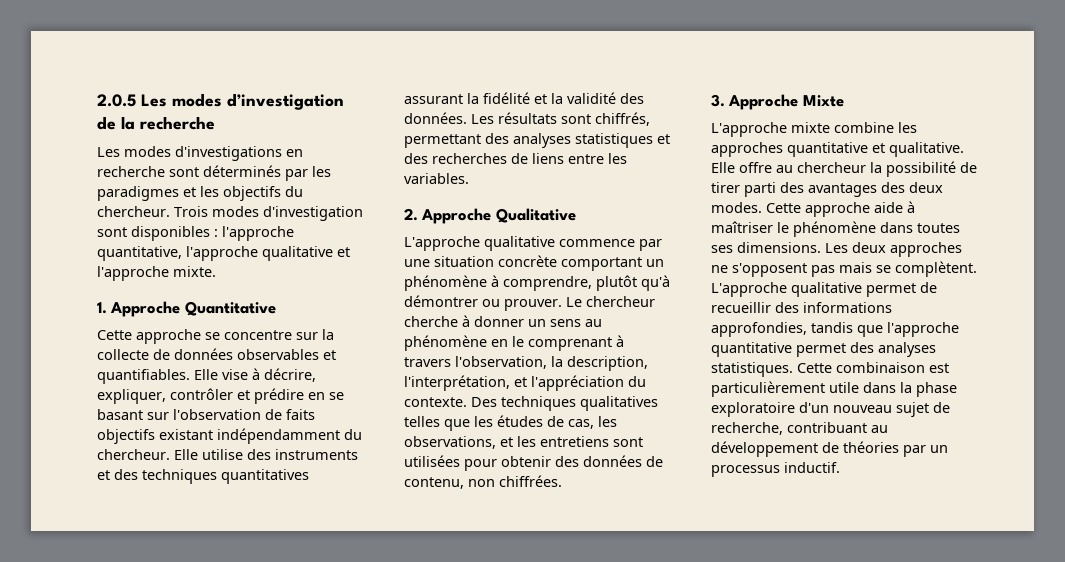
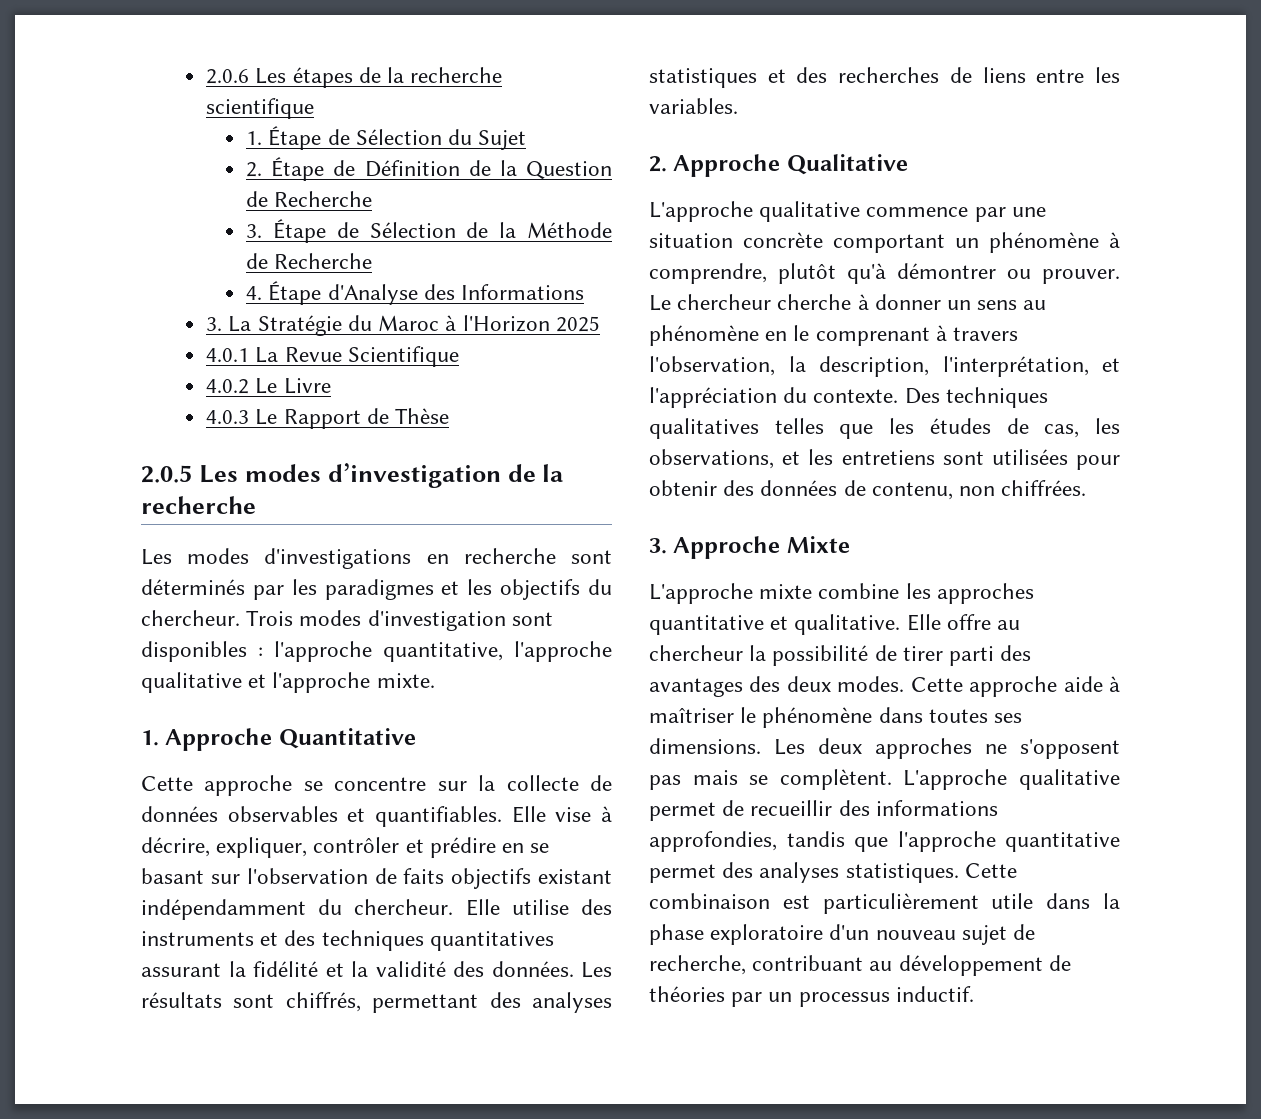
(97, 100) none -> [206,67,503,88] [206,98,315,119] [246,126,527,150] [246,157,612,181] [246,191,373,207] [246,219,612,243] [246,253,373,269] [246,281,585,305] [206,315,600,336] [206,346,459,367] [206,378,331,394] [206,408,450,429] 2.0.6 Les étapes de la recherche scientifique // 1. Étape de Sélection du Sujet // 2. Étape de Définition de la Question de Recherche // 3. Étape de Sélection de la Méthode de Recherche // 4. Étape d'Analyse des Informations // 3. La Stratégie du Maroc à l'Horizon 2025 // 4.0.1 La Revue Scientifique // 4.0.2 Le Livre // 4.0.3 Le Rapport de Thèse //

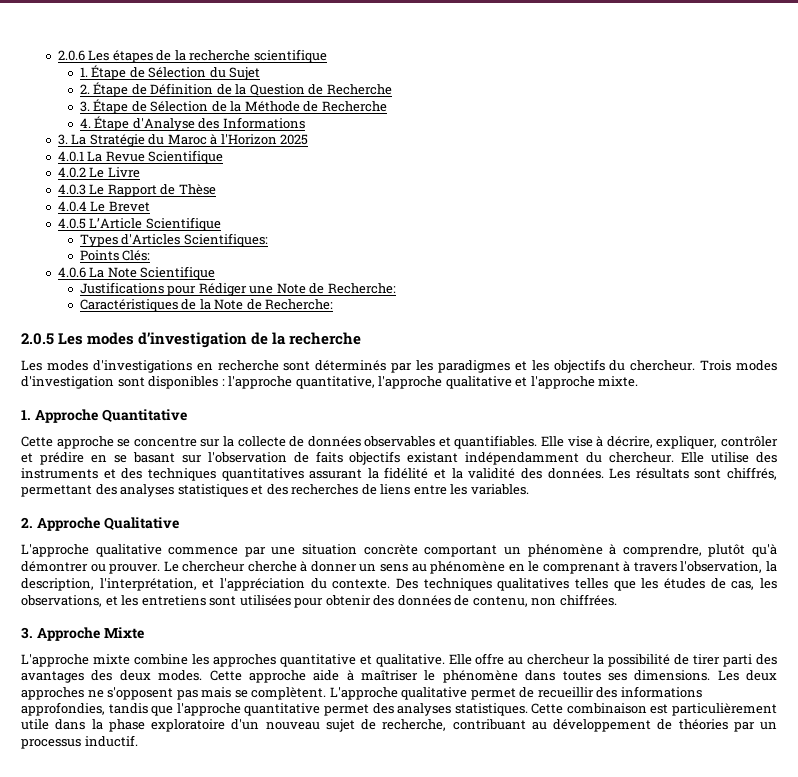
(450, 416) none -> [57,201,150,212] [57,217,221,231] [79,233,268,247] [79,250,151,261] [57,266,216,280] [79,282,396,296] [79,299,334,312] // 4.0.4 Le Brevet // 4.0.5 L’Article Scientifique // Types d'Articles Scientifiques: // Points Clés: // 4.0.6 La Note Scientifique // Justifications pour Rédiger une Note de Recherche: // Caractéristiques de la Note de Recherche:

